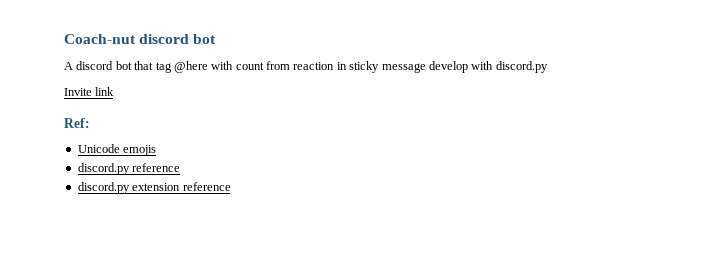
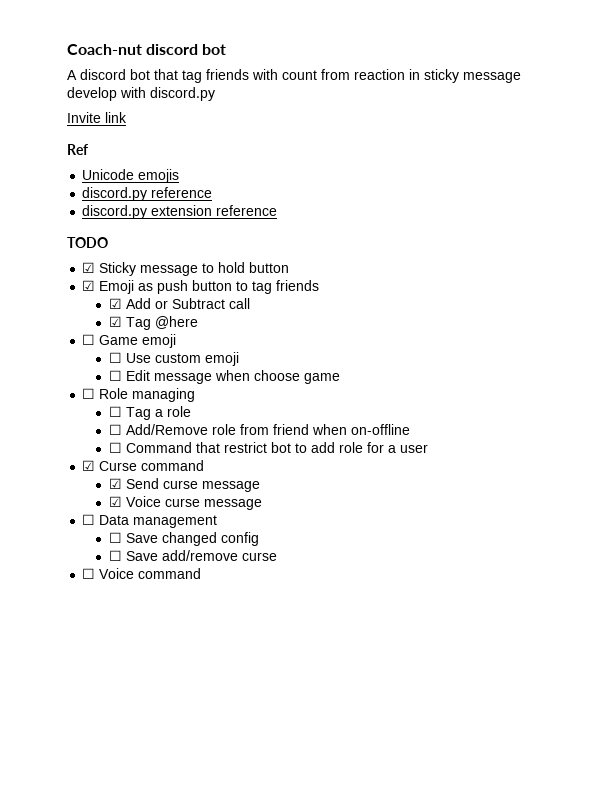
[173,61,208,73] @here -> [206,69,249,80] friends
[64,118,90,128] Ref: -> [67,144,88,155] Ref
(231, 186) none -> [67,237,108,248] [82,262,290,276] [82,280,320,294] [108,298,250,309] [108,316,198,330] [82,334,177,348] [108,352,239,366] [108,370,340,384] [82,388,196,402] [108,406,191,420] [108,424,410,435] [108,442,428,453] [82,460,205,471] [108,478,260,492] [108,496,262,510] [82,514,218,528] [108,532,259,546] [108,550,277,561] [82,568,202,579] // TODO // ☑ Sticky message to hold button // ☑ Emoji as push button to tag friends // ☑ Add or Subtract call // ☑ Tag @here // ☐ Game emoji // ☐ Use custom emoji // ☐ Edit message when choose game // ☐ Role managing // ☐ Tag a role // ☐ Add/Remove role from friend when on-offline // ☐ Command that restrict bot to add role for a user // ☑ Curse command // ☑ Send curse message // ☑ Voice curse message // ☐ Data management // ☐ Save changed config // ☐ Save add/remove curse // ☐ Voice command

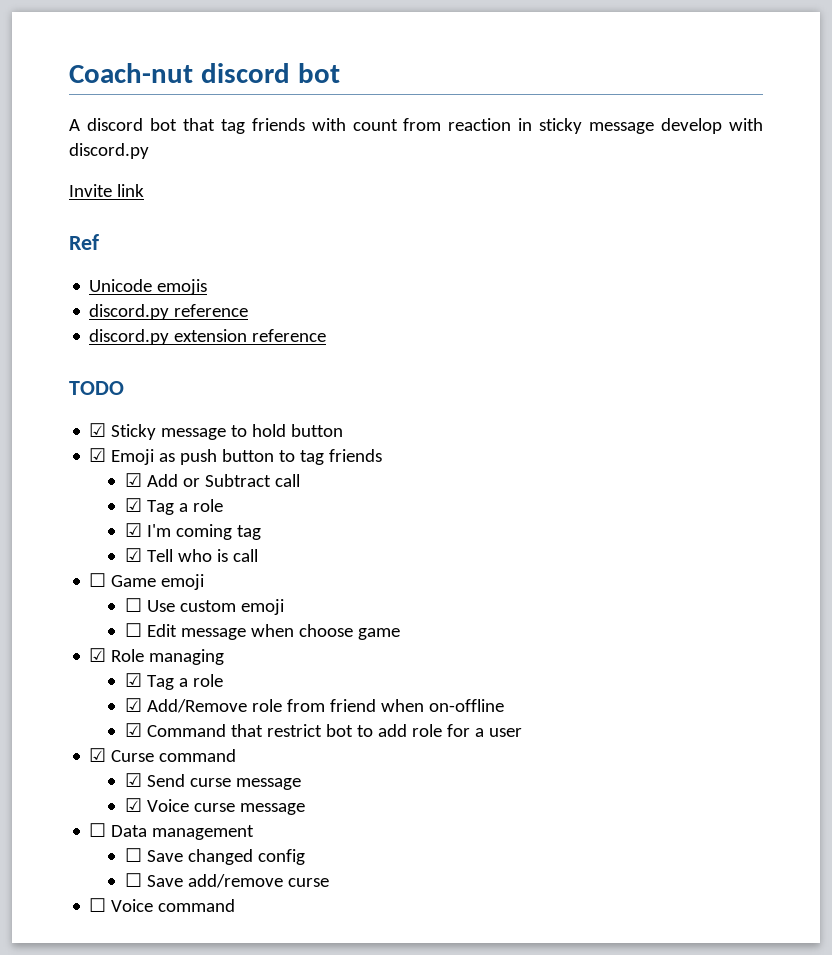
[154,316,198,329] @here -> [178,499,223,512] [124,523,261,540] [124,548,258,562] a role // ☑ I'm coming tag // ☑ Tell who is call
[82,388,96,399] ☐ -> [89,648,107,662] ☑
[108,406,191,420] [108,424,122,435] ☐ Tag a role // ☐ -> [124,673,223,690] [124,698,142,712] ☑ Tag a role // ☑
[108,442,122,453] ☐ -> [124,723,142,737] ☑

